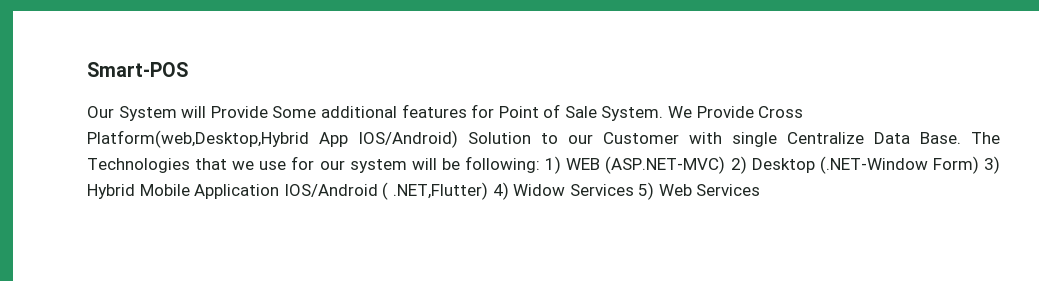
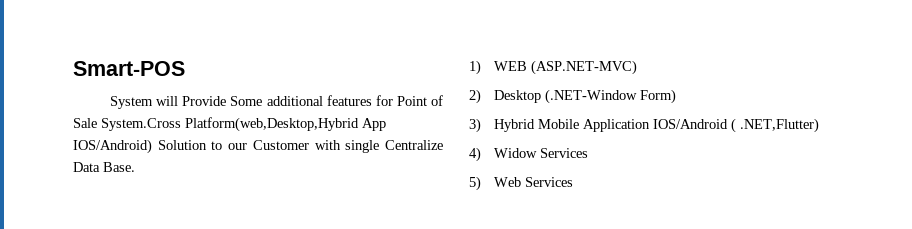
[87,106,114,118] Our -> (185, 68) none
[601,106,804,121] System. We Provide Cross -> [101,118,181,131] System.Cross
[971,132,1000,144] [87,156,541,173] The Technologies that we use for our system will be following: -> (135, 167) //
(726, 165) none -> (638, 67) //
(979, 165) none -> (677, 96) //
(488, 191) none -> (820, 125) //
(634, 190) none -> (589, 153) //

